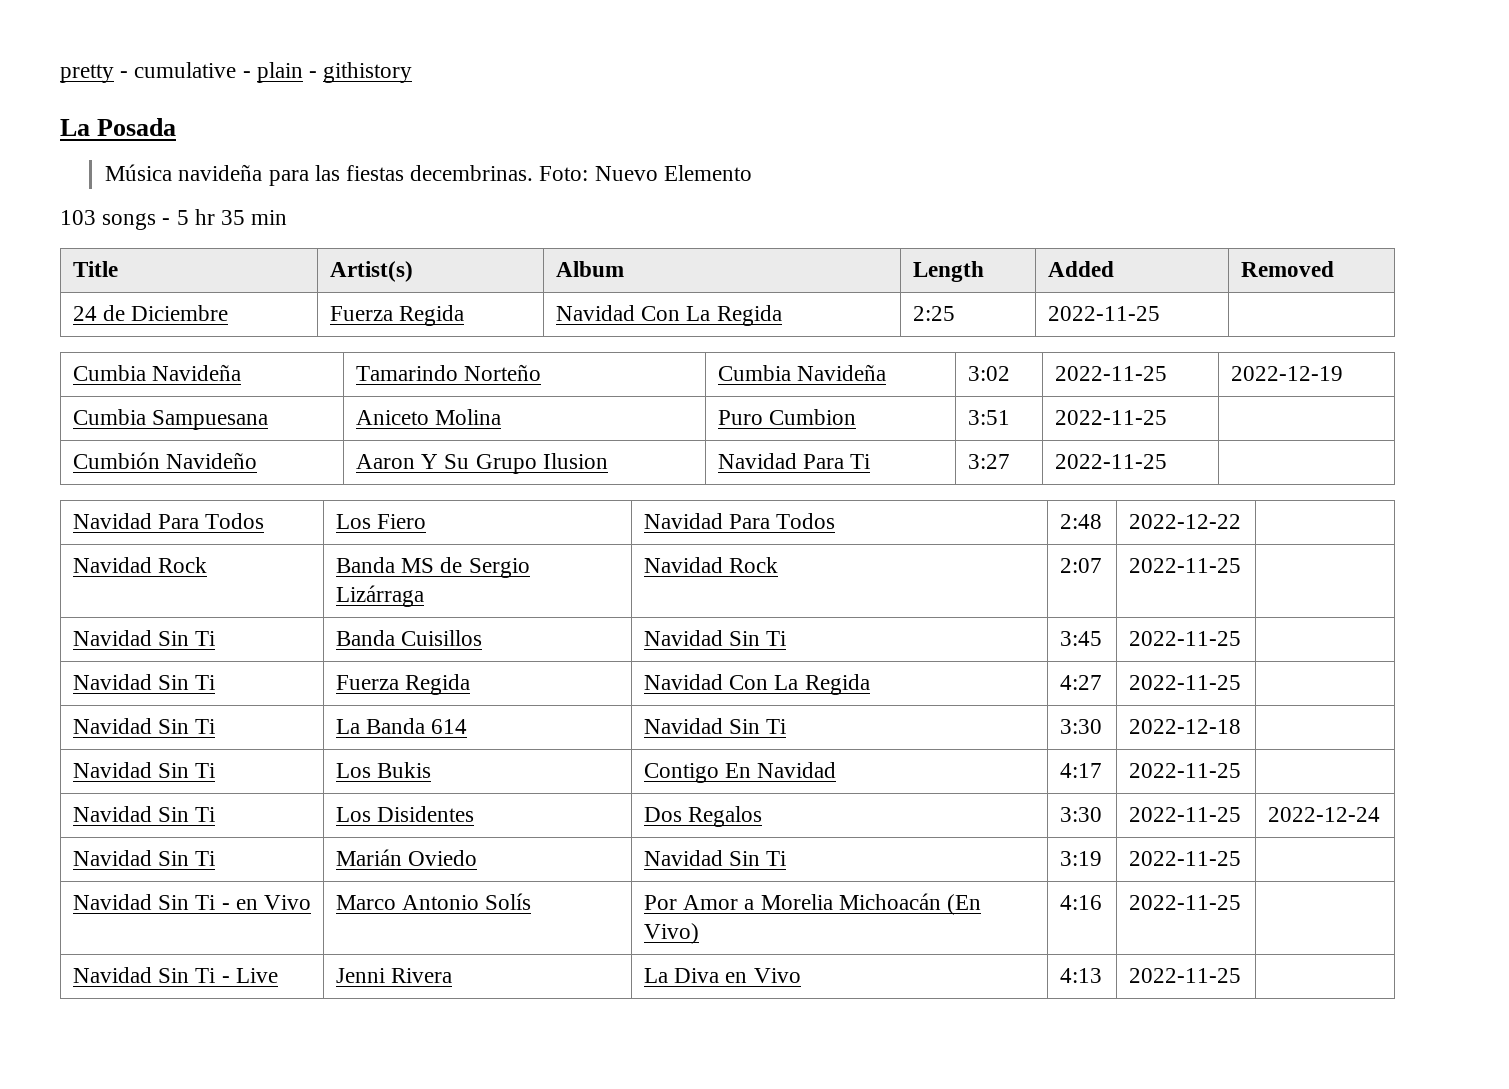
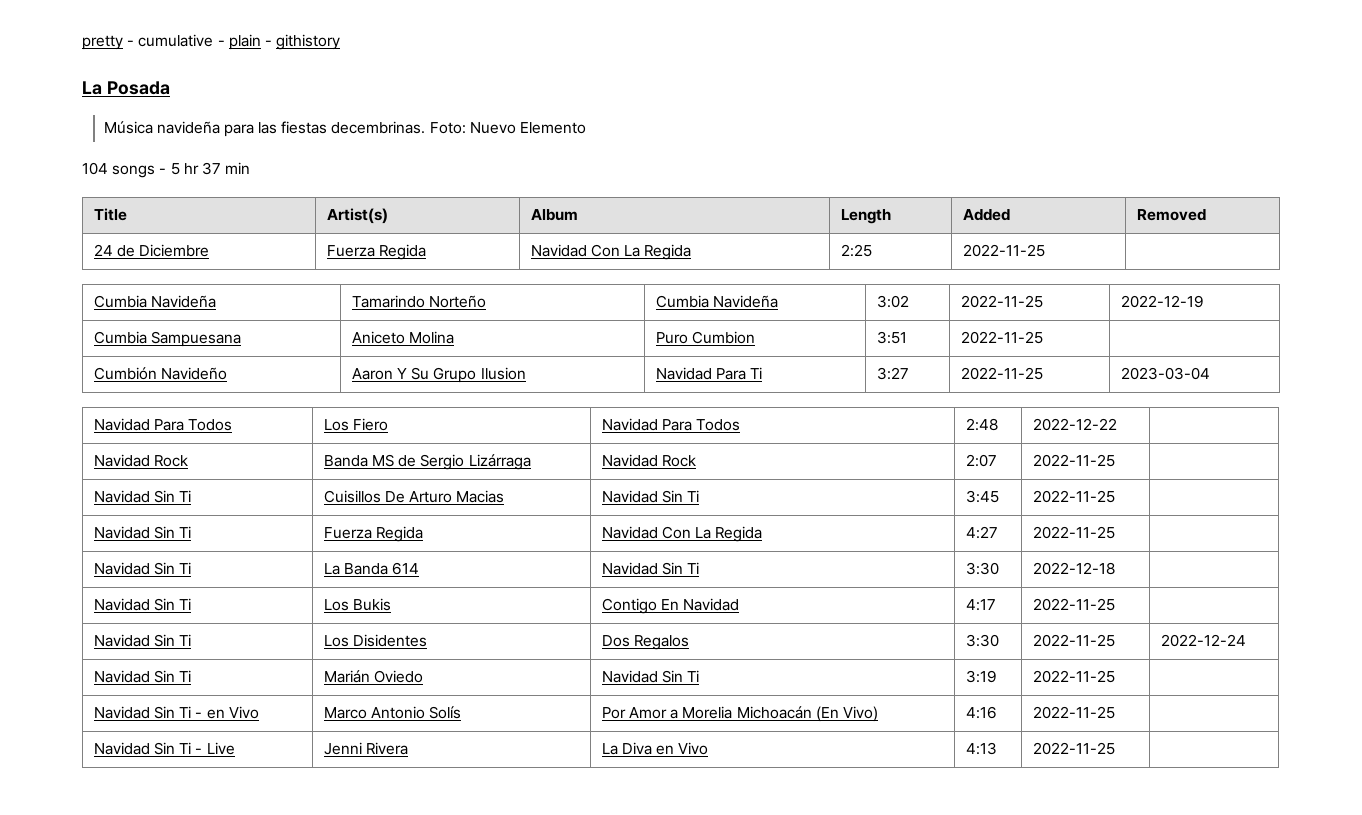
[60,210,96,225] 103 -> [82,162,108,175] 104
[221,210,246,225] 35 -> [201,162,221,175] 37
(1167, 461) none -> [1120,367,1210,380] 2023-03-04
[335,630,395,646] Banda -> (192, 496) none
(483, 638) none -> [384,490,505,503] De Arturo Macias

